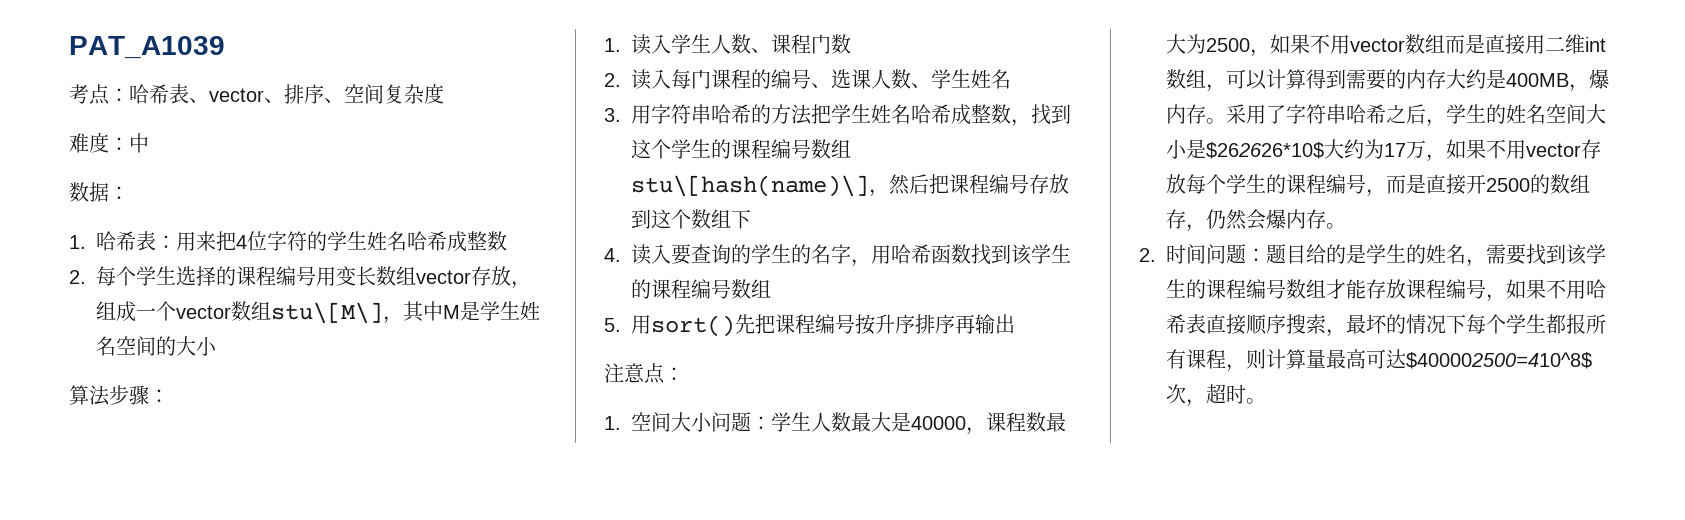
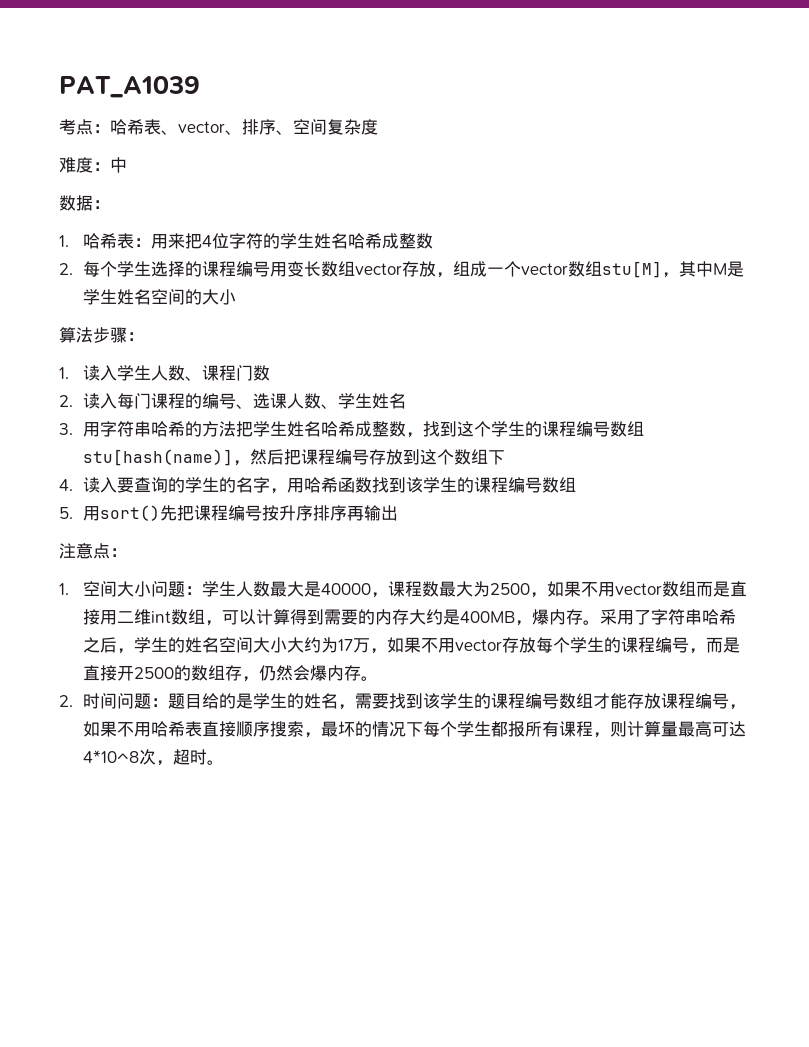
[271,302,383,324] stu\[M\] -> [601,261,662,278] stu[M]
[631,175,869,197] stu\[hash(name)\] -> [82,449,233,466] stu[hash(name)]
[1186,139,1324,159] 是$262626*10$ -> (287, 645) none
[1406,352,1592,369] $400002500=410^8$ -> [82,750,139,763] 4*10^8

